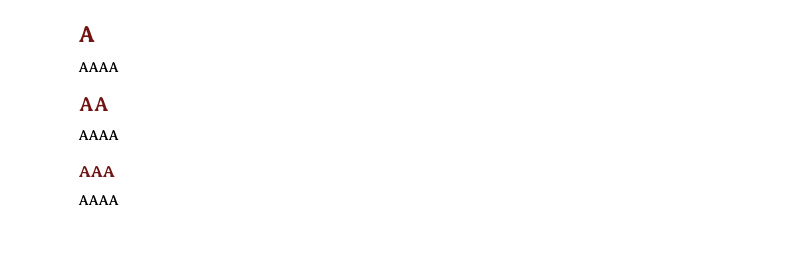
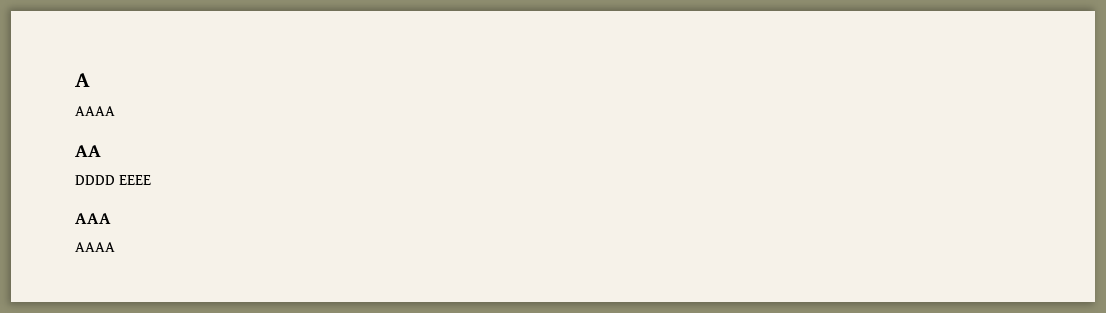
[78,130,119,140] AAAA -> [75,175,152,185] DDDD EEEE

